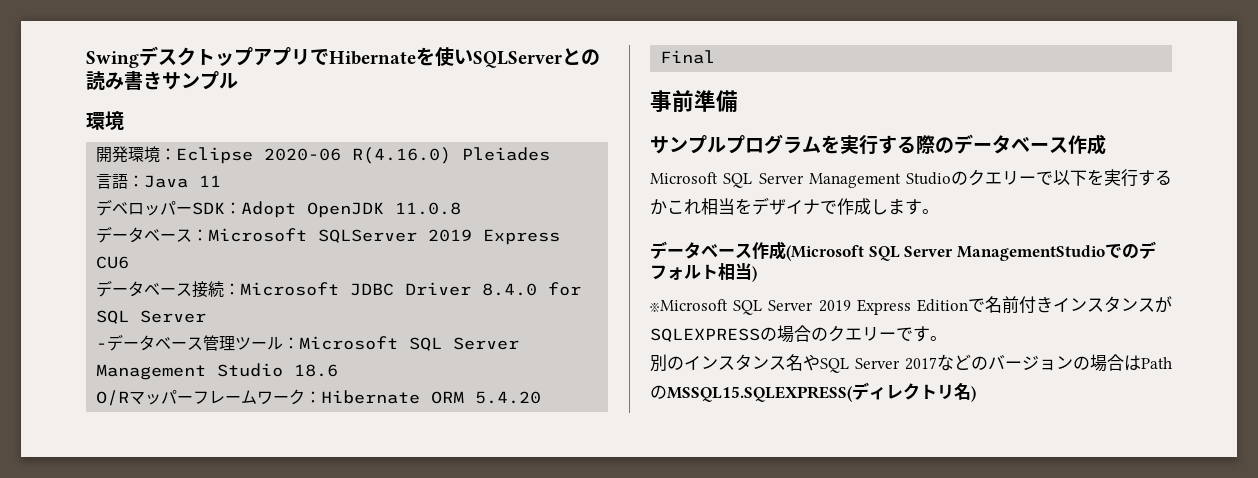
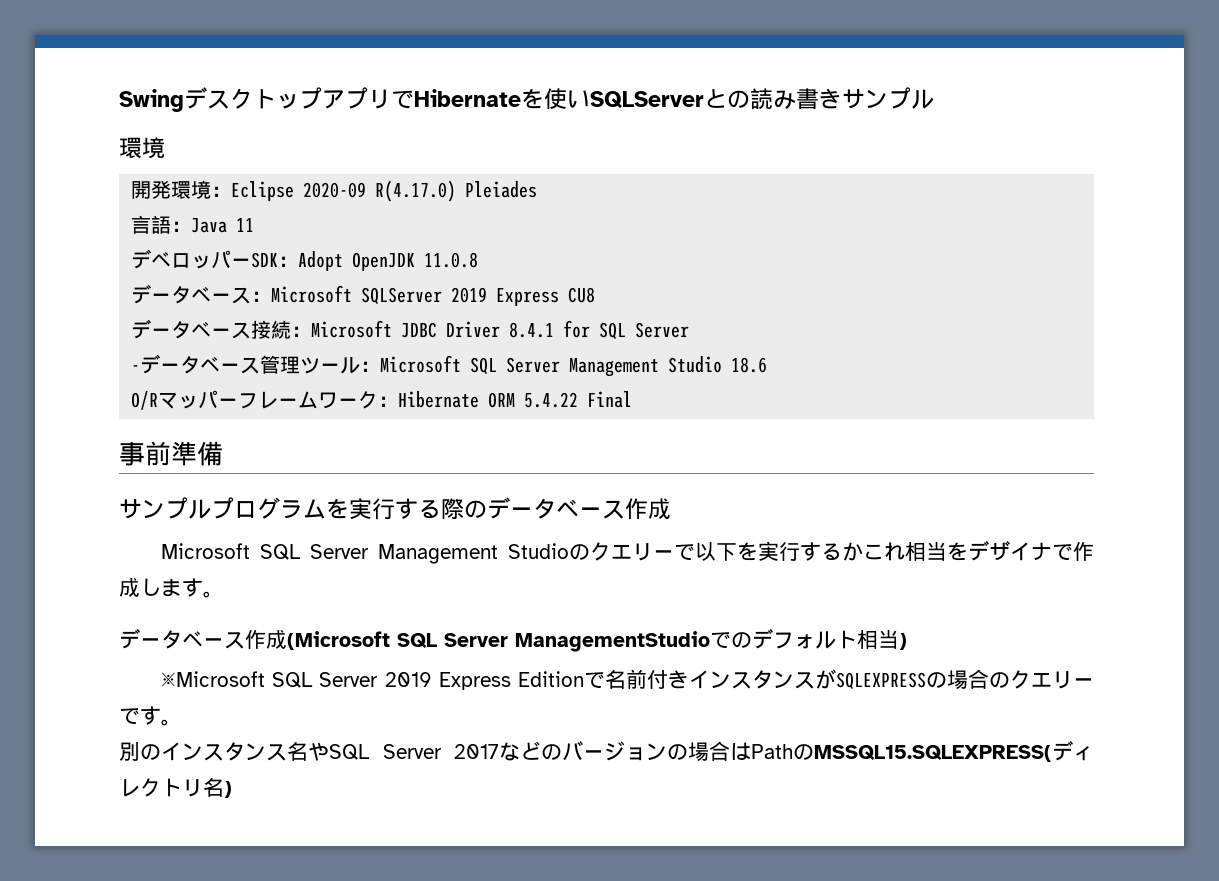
[264,147,452,164] 2020-06 R(4.16.0) -> [303,180,457,202] 2020-09 R(4.17.0)
[96,256,130,269] CU6 -> [568,287,596,303] CU8
[482,283,538,296] 8.4.0 -> [509,322,555,338] 8.4.1
[475,391,542,404] 5.4.20 -> [524,392,579,408] 5.4.22

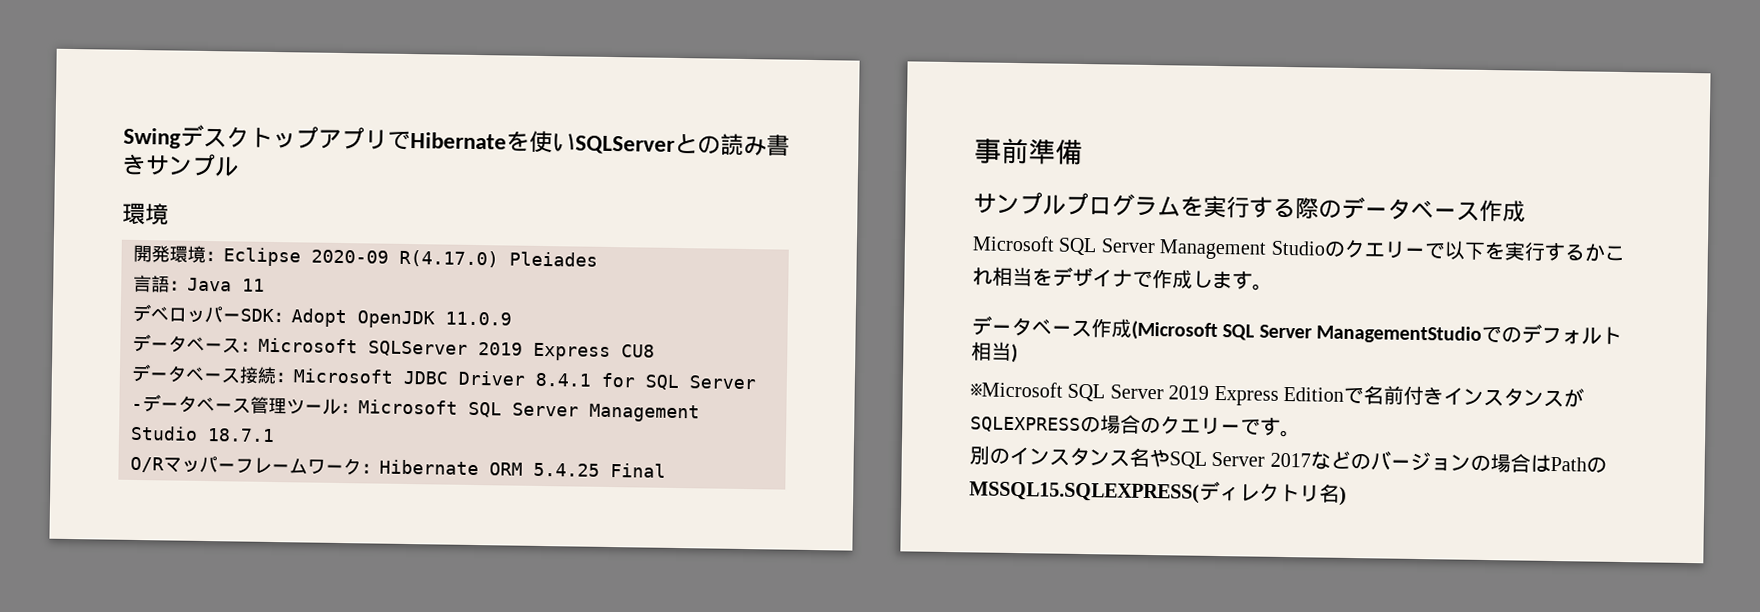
[424,252,479,268] 11.0.8 -> [445,311,512,326] 11.0.9
[731,357,768,373] 18.6 -> [207,428,275,443] 18.7.1
[524,392,579,408] 5.4.22 -> [533,462,600,477] 5.4.25

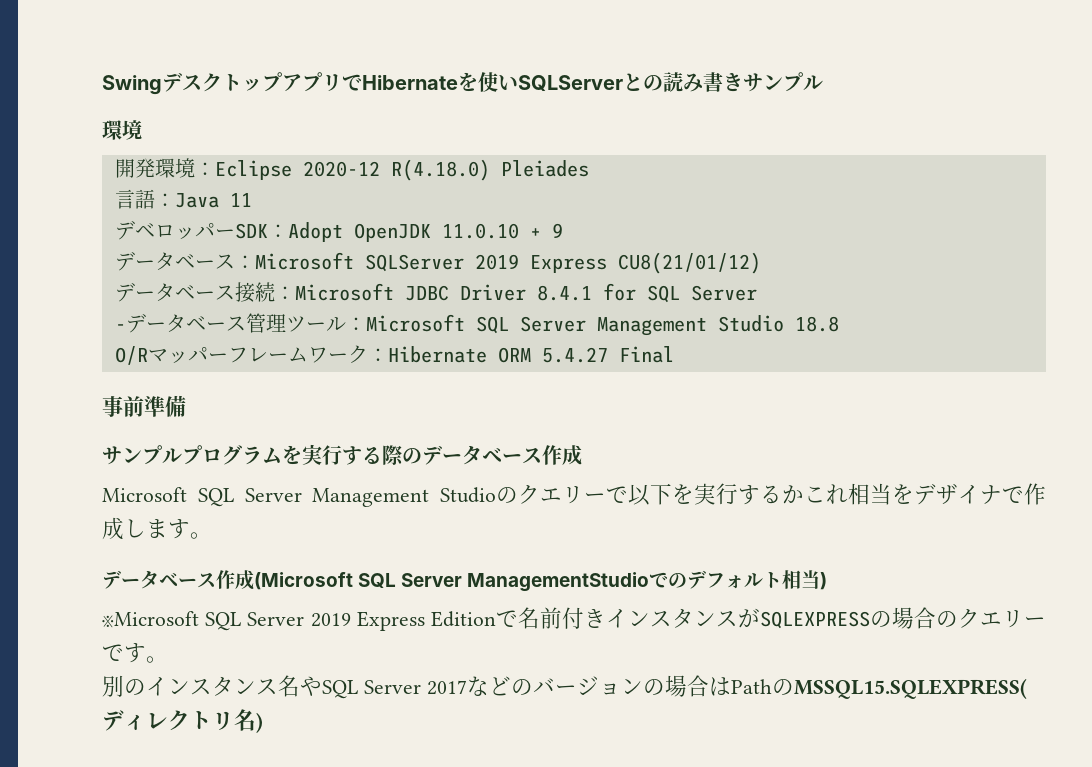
[311,249,499,268] 2020-09 R(4.17.0) -> [302,159,490,181] 2020-12 R(4.18.0)
[445,311,512,326] 11.0.9 -> [441,223,563,239] 11.0.10 + 9
[621,344,655,358] CU8 -> [617,252,761,274] CU8(21/01/12)
[207,428,275,443] 18.7.1 -> [794,316,839,332] 18.8
[533,462,600,477] 5.4.25 -> [541,347,608,363] 5.4.27

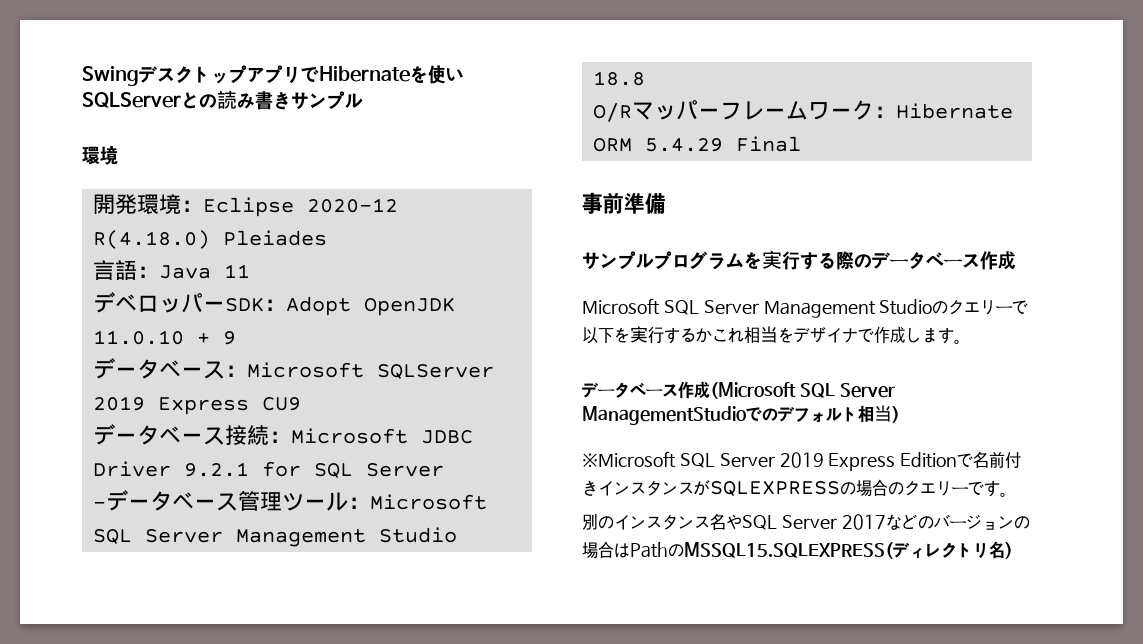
[617,252,761,274] CU8(21/01/12) -> [261,397,301,411] CU9
[536,285,592,301] 8.4.1 -> [183,462,249,477] 9.2.1
[541,347,608,363] 5.4.27 -> [644,138,723,152] 5.4.29

